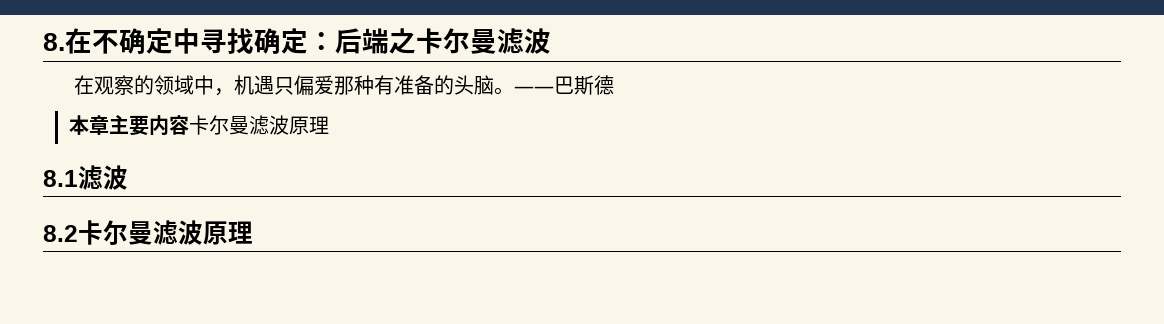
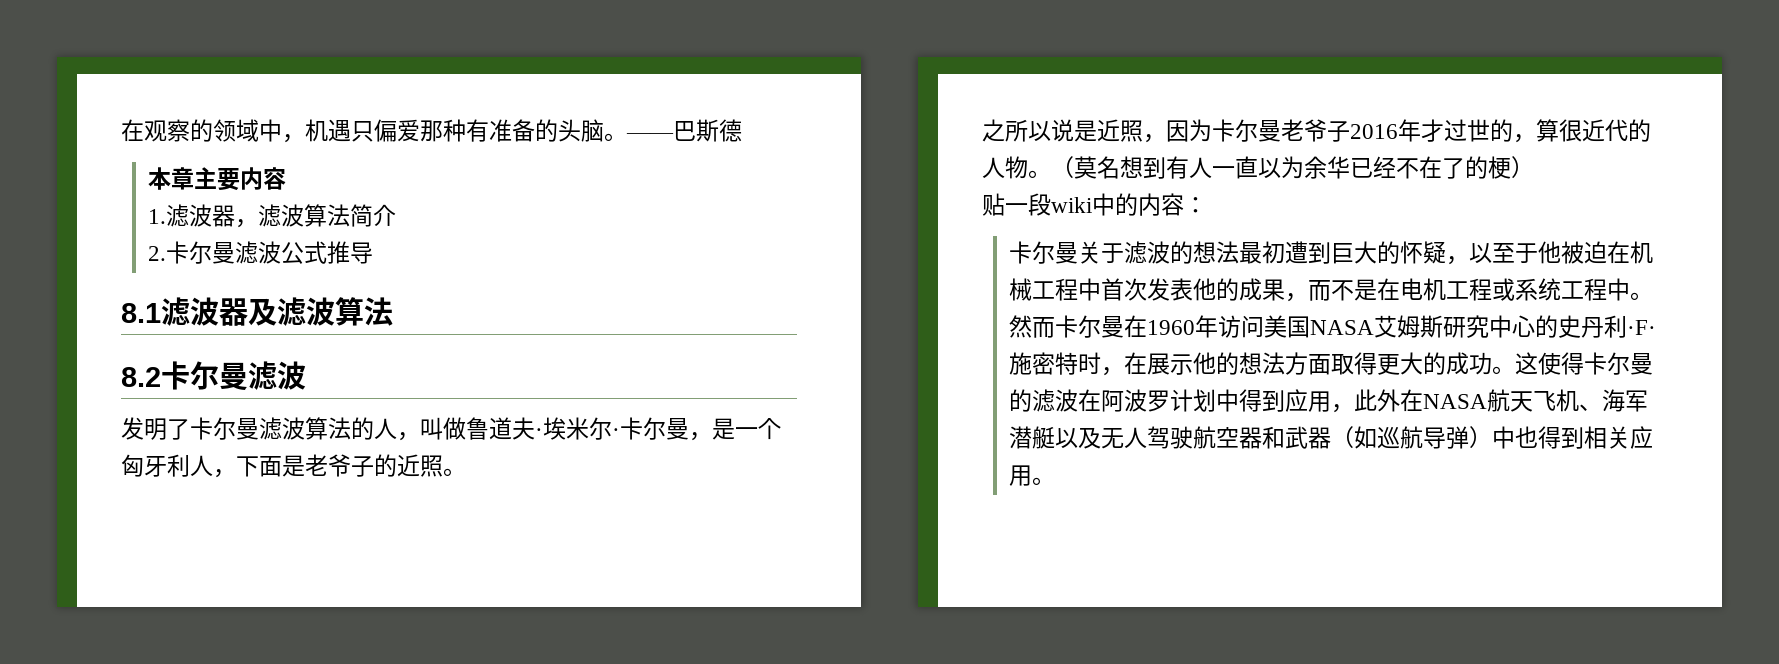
[43,28,551,54] 8.在不确定中寻找确定：后端之卡尔曼滤波 // -> (121, 130) none
[188,115,329,135] 卡尔曼滤波原理 -> [148,204,397,228] [148,241,374,264] // 1.滤波器，滤波算法简介 // 2.卡尔曼滤波公式推导
(128, 177) none -> [219,297,393,326] 器及滤波算法
[203,221,253,245] 原理 -> [121,417,781,441] [121,454,466,478] [982,119,1651,143] [982,156,1534,179] [982,193,1207,216] [1009,241,1654,265] [1009,278,1654,302] [1009,315,1657,338] [1009,352,1654,376] [1009,389,1649,413] [1009,426,1654,449] [1009,465,1056,486] // 发明了卡尔曼滤波算法的人，叫做鲁道夫·埃米尔·卡尔曼，是一个匈牙利人，下面是老爷子的近照。 // 之所以说是近照，因为卡尔曼老爷子2016年才过世的，算很近代的人物。（莫名想到有人一直以为余华已经不在了的梗） // 贴一段wiki中的内容： // 卡尔曼关于滤波的想法最初遭到巨大的怀疑，以至于他被迫在机械工程中首次发表他的成果，而不是在电机工程或系统工程中。然而卡尔曼在1960年访问美国NASA艾姆斯研究中心的史丹利·F·施密特时，在展示他的想法方面取得更大的成功。这使得卡尔曼的滤波在阿波罗计划中得到应用，此外在NASA航天飞机、海军潜艇以及无人驾驶航空器和武器（如巡航导弹）中也得到相关应用。

